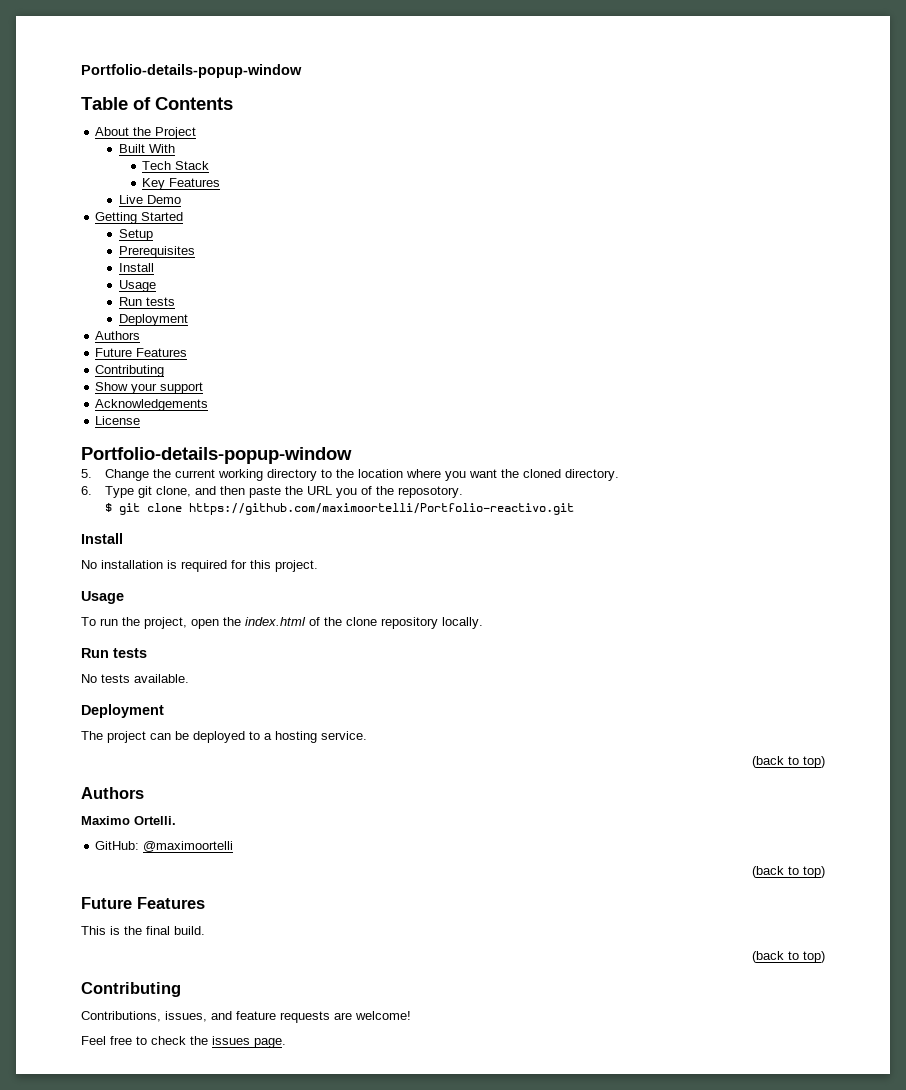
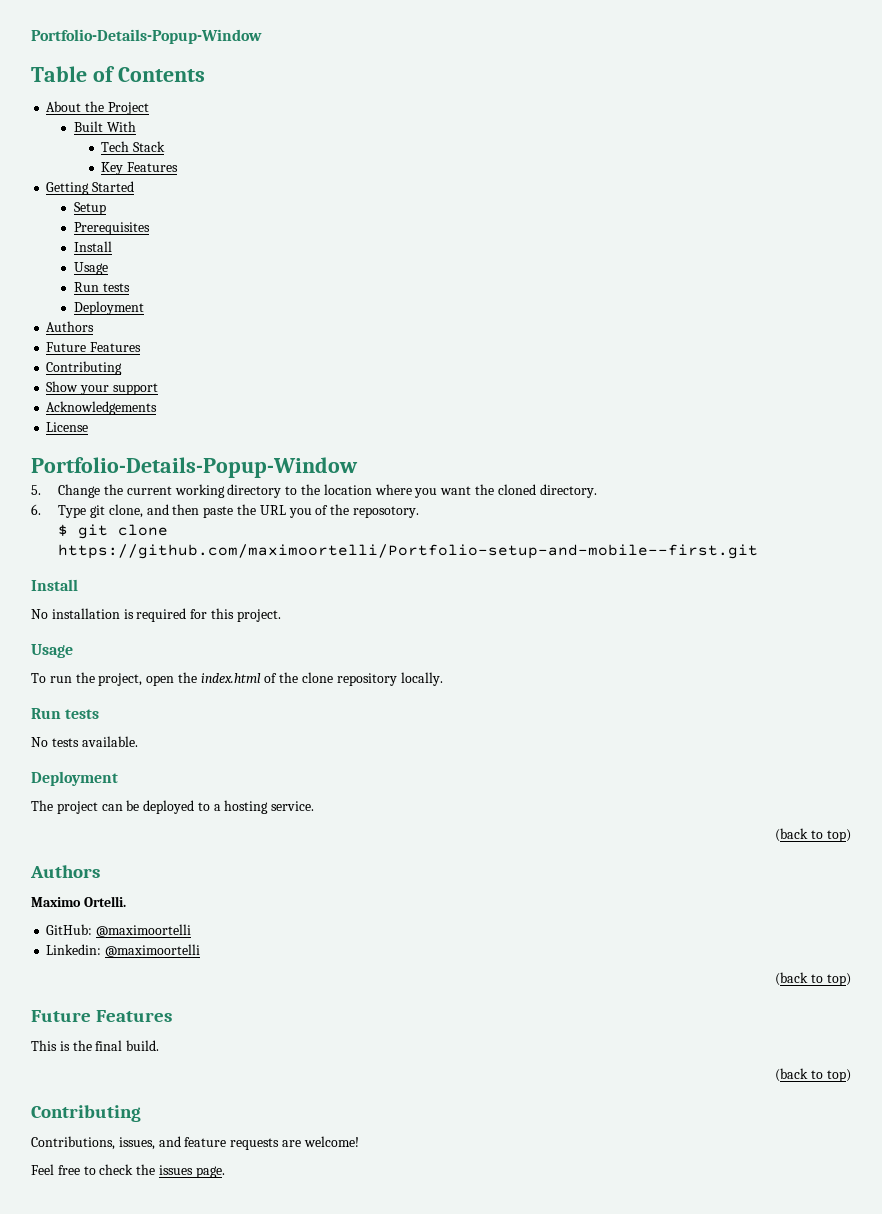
[81,64,302,78] Portfolio-details-popup-window -> [31,29,262,44] Portfolio-Details-Popup-Window
[118,195,181,204] // Live Demo -> (178, 167) none
[81,447,352,464] Portfolio-details-popup-window -> [31,457,358,478] Portfolio-Details-Popup-Window
[188,503,574,515] https://github.com/maximoortelli/Portfolio-reactivo.git -> [58,544,759,559] https://github.com/maximoortelli/Portfolio-setup-and-mobile--first.git
(234, 846) none -> [46,944,201,957] // Linkedin: @maximoortelli

